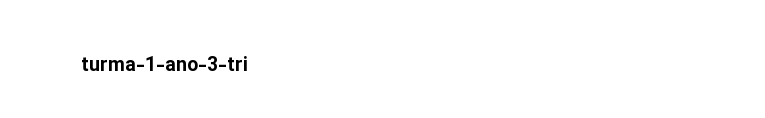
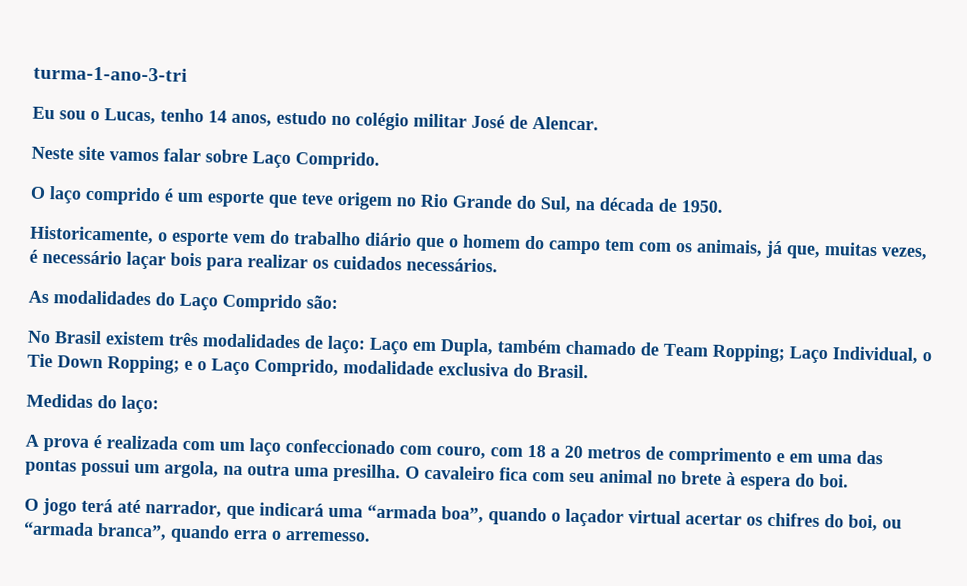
(248, 63) none -> [32,106,599,131] [31,146,380,170] [30,186,723,213] [29,225,928,261] [29,249,498,273] [28,290,338,313] [27,330,932,364] [27,353,589,379] [26,393,159,414] [25,434,883,466] [25,458,849,491] [24,497,902,532] [23,521,371,543] // Eu sou o Lucas, tenho 14 anos, estudo no colégio militar José de Alencar. // Neste site vamos falar sobre Laço Comprido. // O laço comprido é um esporte que teve origem no Rio Grande do Sul, na década de 1950. // Historicamente, o esporte vem do trabalho diário que o homem do campo tem com os animais, já que, muitas vezes, é necessário laçar bois para realizar os cuidados necessários. // As modalidades do Laço Comprido são: // No Brasil existem três modalidades de laço: Laço em Dupla, também chamado de Team Ropping; Laço Individual, o Tie Down Ropping; e o Laço Comprido, modalidade exclusiva do Brasil. // Medidas do laço: // A prova é realizada com um laço confeccionado com couro, com 18 a 20 metros de comprimento e em uma das pontas possui um argola, na outra uma presilha. O cavaleiro fica com seu animal no brete à espera do boi. // O jogo terá até narrador, que indicará uma “armada boa”, quando o laçador virtual acertar os chifres do boi, ou “armada branca”, quando erra o arremesso.

